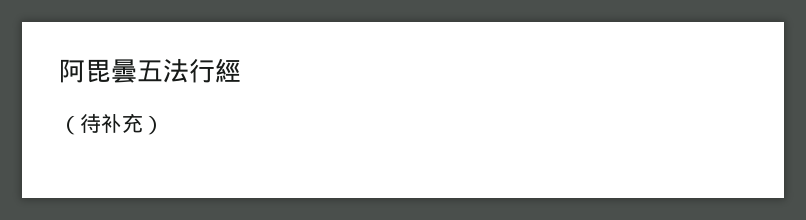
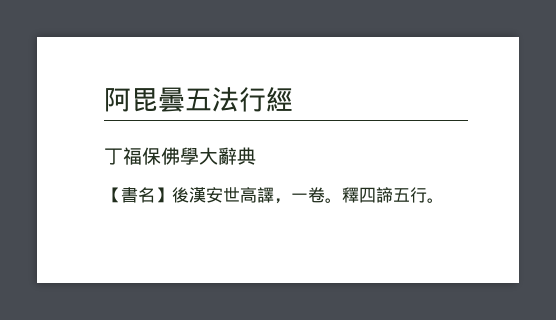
[59,113,164,135] （待补充） -> [104,147,256,165] [104,187,444,204] 丁福保佛學大辭典 // 【書名】後漢安世高譯，一卷。釋四諦五行。

